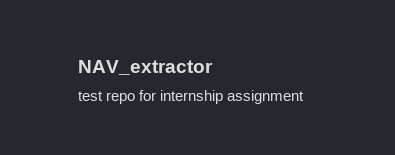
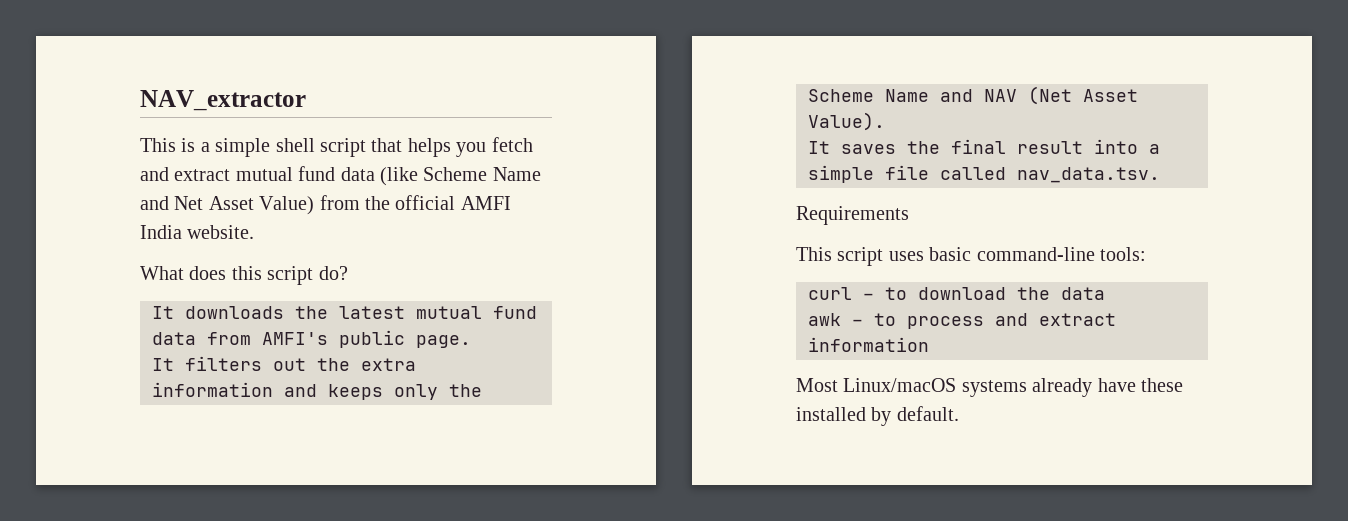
[78,90,305,104] test repo for internship assignment -> [140,137,533,157] [140,166,541,186] [140,195,511,215] [140,225,255,239] [140,266,348,285] [152,306,537,319] [152,330,471,348] [152,356,416,371] [152,382,482,400] [808,86,1138,105] [808,112,885,131] [808,139,1160,154] [808,165,1160,183] [796,206,909,225] [796,247,1146,266] [808,287,1105,300] [808,313,1116,329] [808,337,929,352] [796,378,1183,397] [796,406,959,426] This is a simple shell script that helps you fetch and extract mutual fund data (like Scheme Name and Net Asset Value) from the official AMFI India website. // What does this script do? // It downloads the latest mutual fund data from AMFI's public page. // It filters out the extra information and keeps only the Scheme Name and NAV (Net Asset Value). // It saves the final result into a simple file called nav_data.tsv. // Requirements // This script uses basic command-line tools: // curl – to download the data // awk – to process and extract information // Most Linux/macOS systems already have these installed by default.

